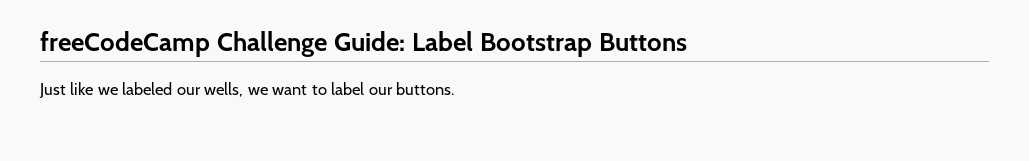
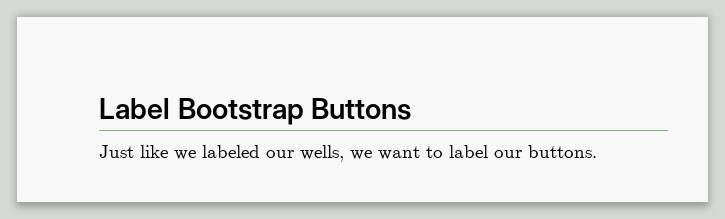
[40,31,406,57] freeCodeCamp Challenge Guide: -> (99, 108) none

